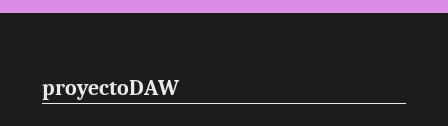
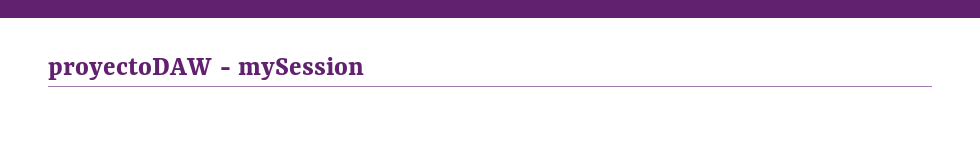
(180, 90) none -> [219,57,365,80] - mySession

